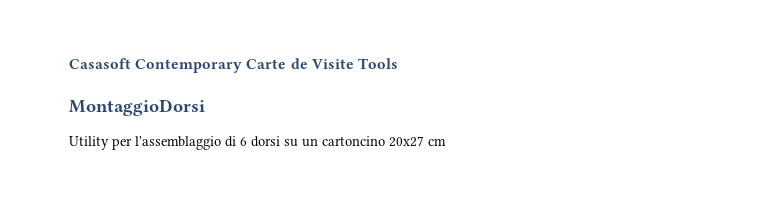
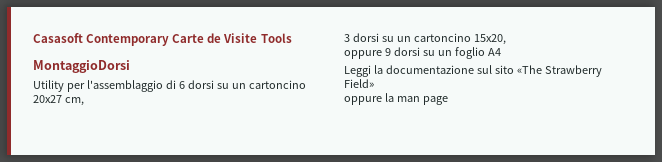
[428,138,446,146] cm -> [64,97,84,106] [344,33,506,45] [344,47,501,59] [344,65,602,77] [344,79,374,88] [344,93,448,105] cm, // 3 dorsi su un cartoncino 15x20, // oppure 9 dorsi su un foglio A4 // Leggi la documentazione sul sito «The Strawberry Field» // oppure la man page

